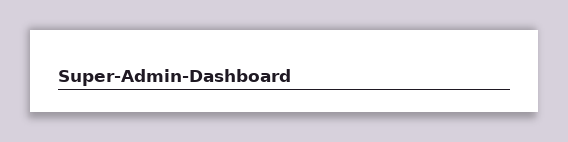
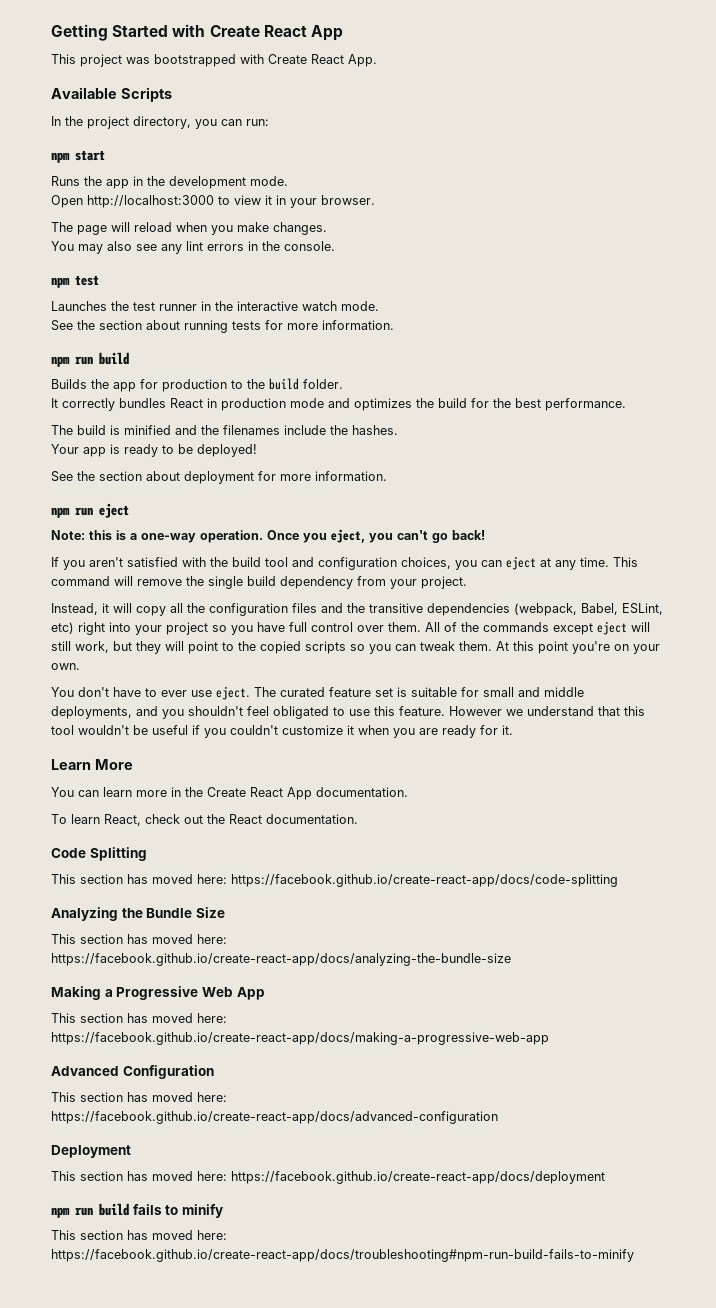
[58,69,291,86] Super-Admin-Dashboard -> [51,24,343,41] [51,54,377,67] [51,87,172,102] [51,116,269,129] [51,150,105,163] [51,176,288,189] [51,195,375,208] [51,222,327,235] [51,241,335,254] [51,275,99,288] [51,301,379,311] [51,320,394,333] [51,352,129,367] [51,378,343,392] [51,398,626,411] [51,425,398,435] [51,444,257,457] [51,471,387,484] [51,503,129,518] [51,529,485,543] [51,556,638,570] [51,576,467,589] [51,603,663,616] [51,621,650,635] [51,641,660,654] [51,663,80,670] [51,686,584,700] [51,706,645,719] [51,725,513,738] [51,759,133,770] [51,787,408,800] [51,814,358,826] [51,847,147,861] [51,874,618,887] [51,907,225,921] [51,934,227,944] [51,953,511,966] [51,986,265,1000] [51,1013,227,1023] [51,1032,549,1045] [51,1065,214,1079] [51,1092,227,1102] [51,1111,498,1124] [51,1145,131,1158] [51,1171,605,1184] [51,1203,223,1218] [51,1230,227,1240] [51,1249,634,1262] Getting Started with Create React App // This project was bootstrapped with Create React App. // Available Scripts // In the project directory, you can run: // npm start // Runs the app in the development mode. // Open http://localhost:3000 to view it in your browser. // The page will reload when you make changes. // You may also see any lint errors in the console. // npm test // Launches the test runner in the interactive watch mode. // See the section about running tests for more information. // npm run build // Builds the app for production to the build folder. // It correctly bundles React in production mode and optimizes the build for the best performance. // The build is minified and the filenames include the hashes. // Your app is ready to be deployed! // See the section about deployment for more information. // npm run eject // Note: this is a one-way operation. Once you eject, you can't go back! // If you aren't satisfied with the build tool and configuration choices, you can eject at any time. This command will remove the single build dependency from your project. // Instead, it will copy all the configuration files and the transitive dependencies (webpack, Babel, ESLint, etc) right into your project so you have full control over them. All of the commands except eject will still work, but they will point to the copied scripts so you can tweak them. At this point you're on your own. // You don't have to ever use eject. The curated feature set is suitable for small and middle deployments, and you shouldn't feel obligated to use this feature. However we understand that this tool wouldn't be useful if you couldn't customize it when you are ready for it. // Learn More // You can learn more in the Create React App documentation. // To learn React, check out the React documentation. // Code Splitting // This section has moved here: https://facebook.github.io/create-react-app/docs/code-splitting // Analyzing the Bundle Size // This section has moved here: https://facebook.github.io/create-react-app/docs/analyzing-the-bundle-size // Making a Progressive Web App // This section has moved here: https://facebook.github.io/create-react-app/docs/making-a-progressive-web-app // Advanced Configuration // This section has moved here: https://facebook.github.io/create-react-app/docs/advanced-configuration // Deployment // This section has moved here: https://facebook.github.io/create-react-app/docs/deployment // npm run build fails to minify // This section has moved here: https://facebook.github.io/create-react-app/docs/troubleshooting#npm-run-build-fails-to-minify

